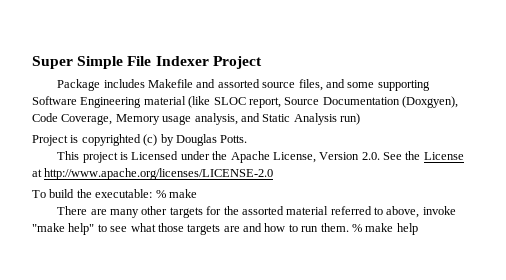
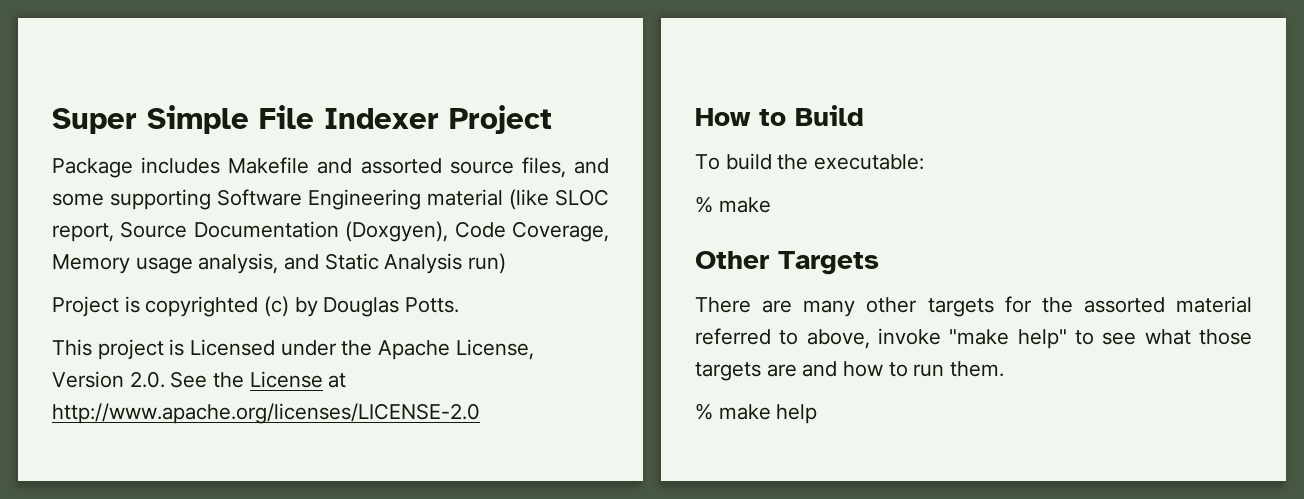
(274, 174) none -> [695,105,864,126] // How to Build
[155,189,197,198] % make -> [695,196,771,213] [695,251,879,275] // % make // Other Targets
(349, 227) none -> (1005, 369) //

